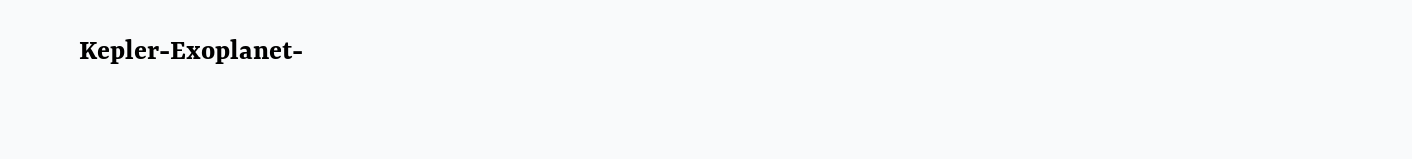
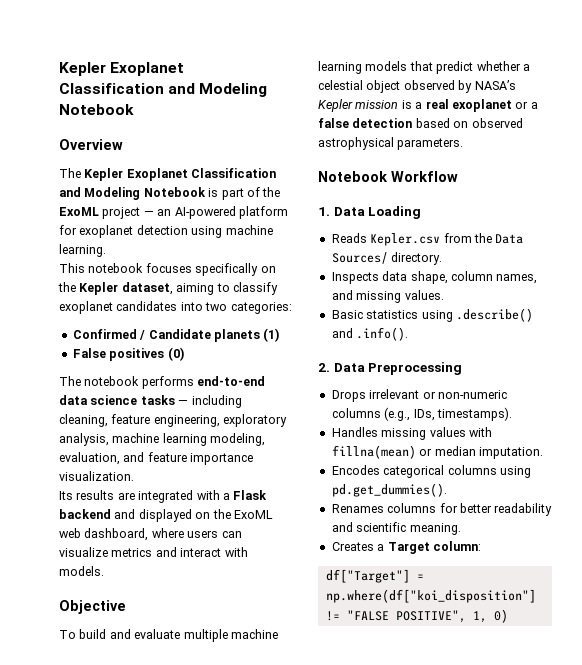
[79,39,303,64] Kepler-Exoplanet- -> [59,62,185,76] [59,83,268,97] [59,104,134,115] [59,139,123,150] [59,168,277,181] [59,187,281,200] [59,206,288,219] [59,225,273,238] [59,244,106,257] [59,263,276,276] [58,282,278,295] [59,301,292,314] [72,328,280,342] [72,347,184,361] [59,376,266,389] [59,395,242,408] [59,414,288,427] [59,433,266,446] [59,452,254,465] [59,471,134,481] [59,490,268,503] [59,509,273,522] [59,528,242,541] [59,547,248,557] [59,566,104,576] [59,600,126,614] [59,629,278,642] [318,61,530,74] [318,80,516,93] [318,99,538,112] [318,118,523,128] [318,137,464,150] [318,171,458,182] [318,206,422,219] [331,233,524,246] [331,252,443,265] [331,271,538,284] [331,290,444,303] [331,308,533,322] [331,327,409,341] [318,362,463,375] [331,389,507,402] [331,407,512,421] [331,427,492,440] [331,445,543,459] [331,465,531,478] [331,483,447,497] [331,503,553,516] [331,522,461,535] [331,541,481,554] [325,569,424,583] [325,589,536,603] [325,609,508,623] Kepler Exoplanet Classification and Modeling Notebook // Overview // The Kepler Exoplanet Classification and Modeling Notebook is part of the ExoML project — an AI-powered platform for exoplanet detection using machine learning. // This notebook focuses specifically on the Kepler dataset, aiming to classify exoplanet candidates into two categories: // Confirmed / Candidate planets (1) // False positives (0) // The notebook performs end-to-end data science tasks — including cleaning, feature engineering, exploratory analysis, machine learning modeling, evaluation, and feature importance visualization. // Its results are integrated with a Flask backend and displayed on the ExoML web dashboard, where users can visualize metrics and interact with models. // Objective // To build and evaluate multiple machine learning models that predict whether a celestial object observed by NASA’s Kepler mission is a real exoplanet or a false detection based on observed astrophysical parameters. // Notebook Workflow // 1. Data Loading // Reads Kepler.csv from the Data Sources/ directory. // Inspects data shape, column names, and missing values. // Basic statistics using .describe() and .info(). // 2. Data Preprocessing // Drops irrelevant or non-numeric columns (e.g., IDs, timestamps). // Handles missing values with fillna(mean) or median imputation. // Encodes categorical columns using pd.get_dummies(). // Renames columns for better readability and scientific meaning. // Creates a Target column: // df["Target"] = np.where(df["koi_disposition"] != "FALSE POSITIVE", 1, 0)

